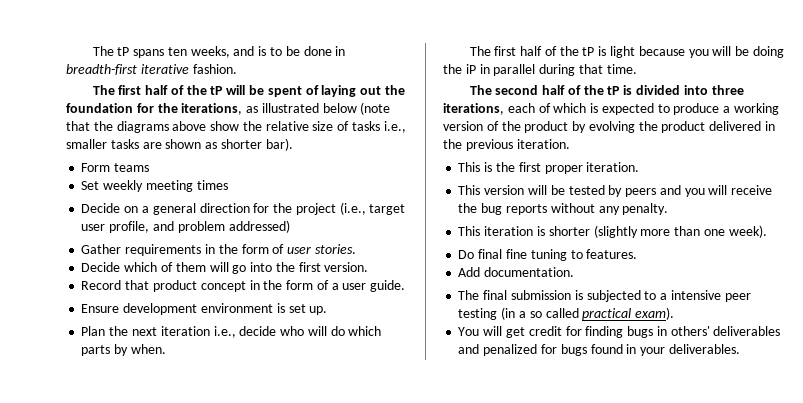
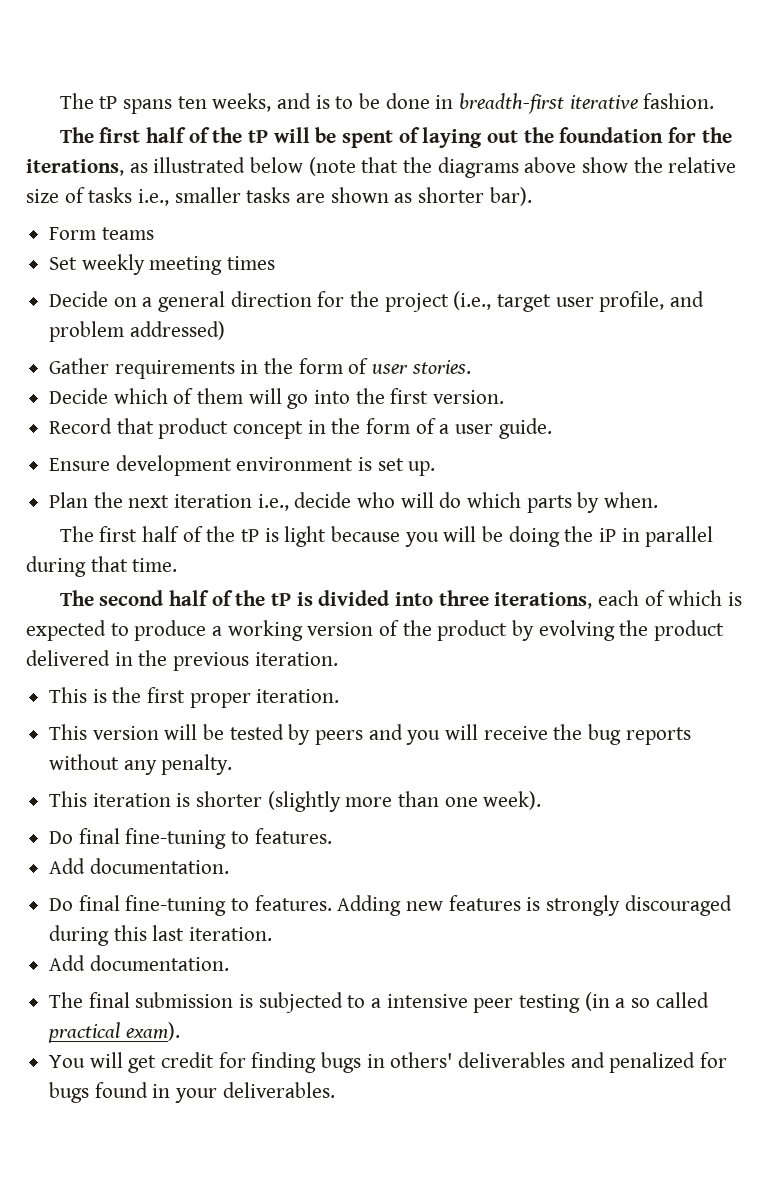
[505,249,567,261] fine tuning -> [125,828,227,849] fine-tuning
(575, 272) none -> [49,895,732,916] [49,925,273,946] [49,955,229,971] // Do final fine-tuning to features. Adding new features is strongly discouraged during this last iteration. // Add documentation.

